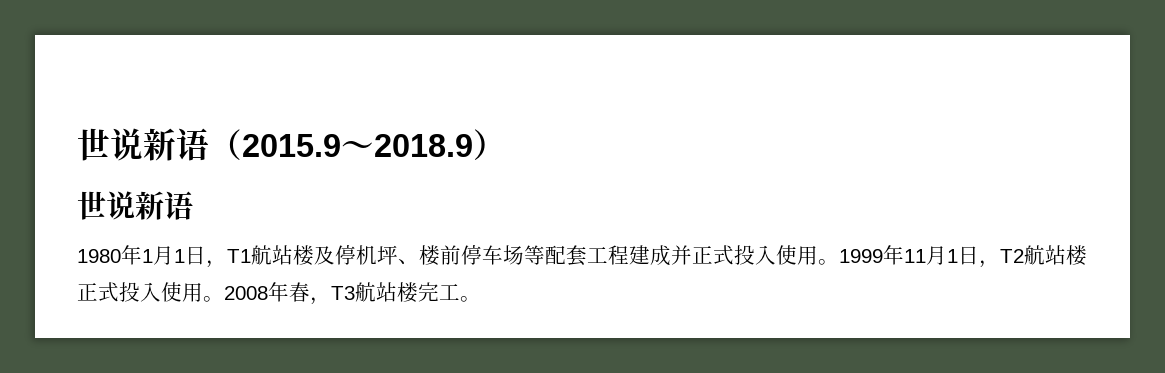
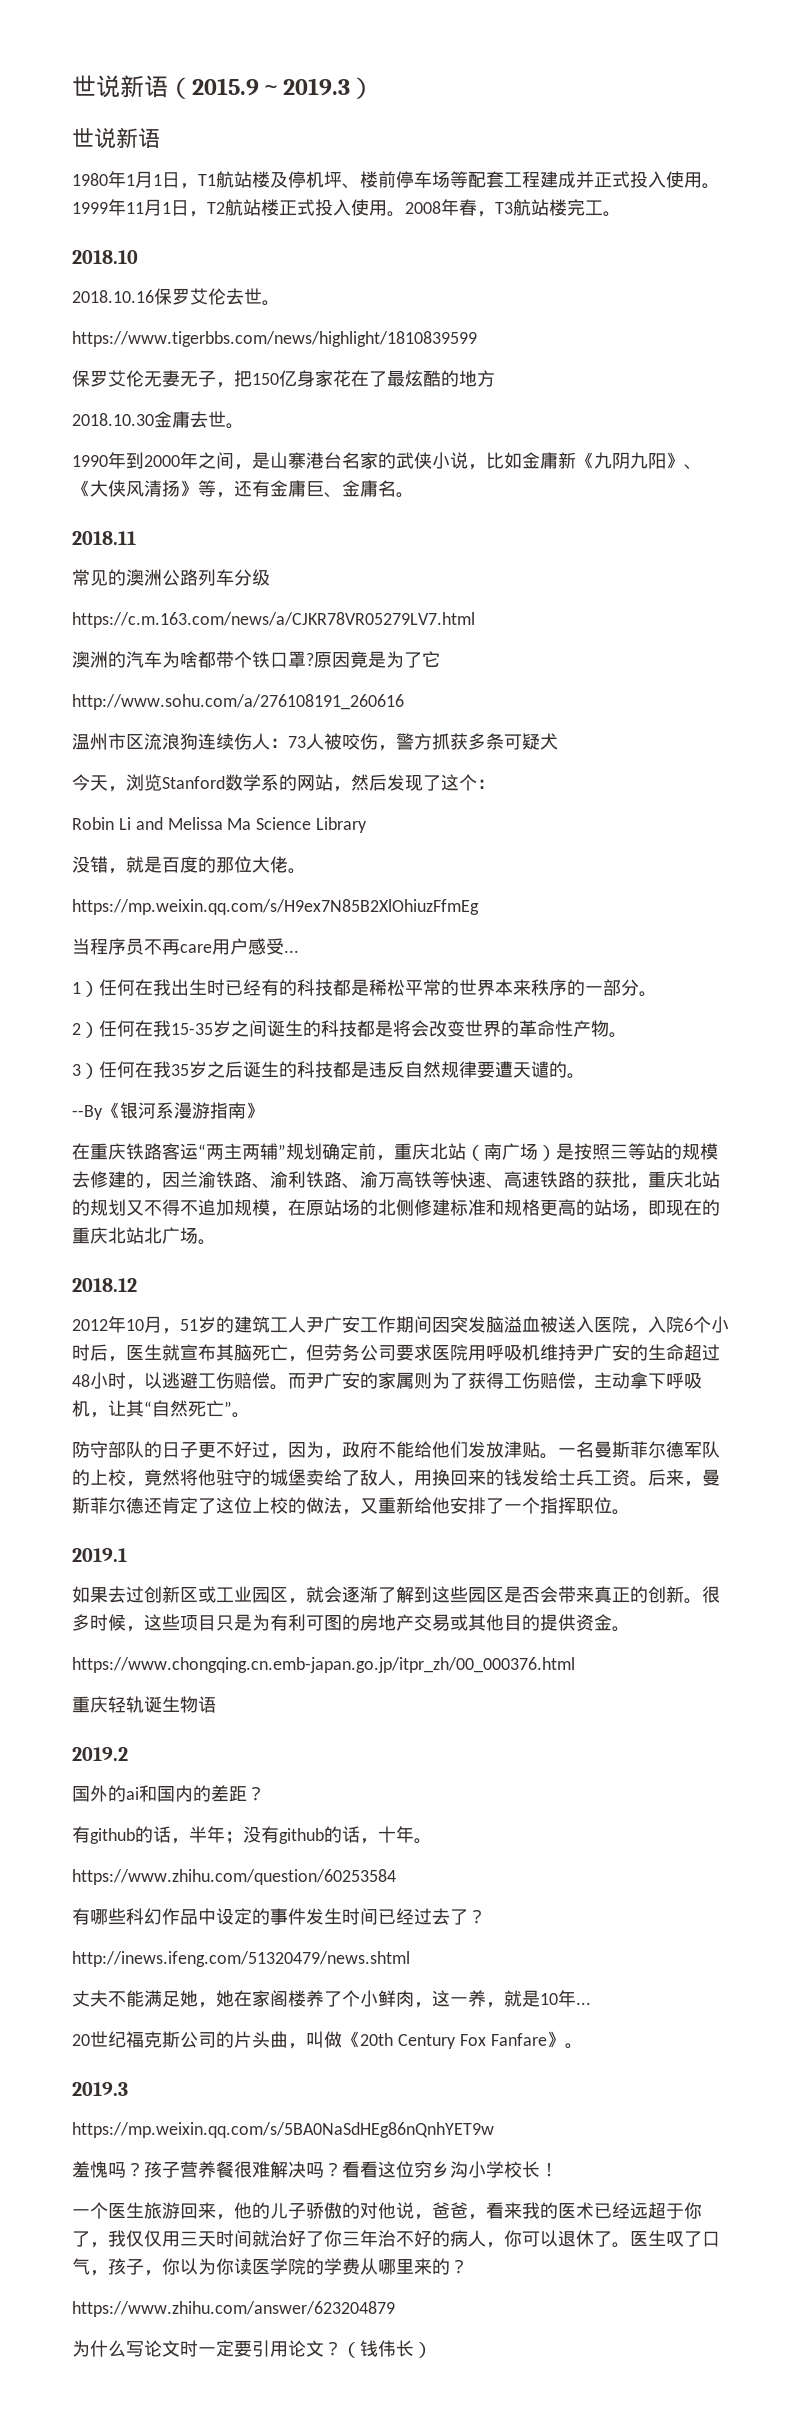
[374,134,473,157] 2018.9 -> [283,78,350,96] 2019.3
(481, 299) none -> [72,250,138,264] [72,288,280,306] [72,331,477,347] [72,370,495,388] [72,411,244,429] [72,452,702,470] [72,480,414,498] [72,531,136,545] [72,569,270,586] [72,612,475,628] [72,651,440,668] [72,694,404,710] [72,733,558,751] [72,774,495,792] [72,817,368,833] [72,856,306,874] [72,899,479,915] [72,938,299,955] [72,979,657,997] [72,1020,627,1038] [72,1061,585,1079] [72,1102,264,1120] [72,1143,718,1161] [72,1171,720,1189] [72,1199,720,1217] [72,1227,216,1245] [72,1278,137,1292] [72,1316,729,1334] [72,1344,720,1362] [72,1372,702,1390] [72,1400,250,1418] [72,1441,720,1459] [72,1469,720,1487] [72,1497,630,1515] [72,1548,127,1562] [72,1586,720,1604] [72,1614,630,1632] [72,1657,575,1673] [72,1696,216,1713] [72,1747,128,1761] [72,1785,265,1802] [72,1826,432,1844] [72,1869,396,1885] [72,1908,486,1925] [72,1951,410,1967] [72,1990,591,2008] [72,2031,583,2049] [72,2082,128,2096] [72,2122,494,2138] [72,2161,558,2178] [72,2202,702,2220] [72,2230,720,2248] [72,2258,468,2276] [72,2301,395,2317] [72,2340,432,2358] // 2018.10 // 2018.10.16保罗艾伦去世。 // https://www.tigerbbs.com/news/highlight/1810839599 // 保罗艾伦无妻无子，把150亿身家花在了最炫酷的地方 // 2018.10.30金庸去世。 // 1990年到2000年之间，是山寨港台名家的武侠小说，比如金庸新《九阴九阳》、《大侠风清扬》等，还有金庸巨、金庸名。 // 2018.11 // 常见的澳洲公路列车分级 // https://c.m.163.com/news/a/CJKR78VR05279LV7.html // 澳洲的汽车为啥都带个铁口罩?原因竟是为了它 // http://www.sohu.com/a/276108191_260616 // 温州市区流浪狗连续伤人：73人被咬伤，警方抓获多条可疑犬 // 今天，浏览Stanford数学系的网站，然后发现了这个： // Robin Li and Melissa Ma Science Library // 没错，就是百度的那位大佬。 // https://mp.weixin.qq.com/s/H9ex7N85B2XlOhiuzFfmEg // 当程序员不再care用户感受... // 1）任何在我出生时已经有的科技都是稀松平常的世界本来秩序的一部分。 // 2）任何在我15-35岁之间诞生的科技都是将会改变世界的革命性产物。 // 3）任何在我35岁之后诞生的科技都是违反自然规律要遭天谴的。 // --By《银河系漫游指南》 // 在重庆铁路客运“两主两辅”规划确定前，重庆北站（南广场）是按照三等站的规模去修建的，因兰渝铁路、渝利铁路、渝万高铁等快速、高速铁路的获批，重庆北站的规划又不得不追加规模，在原站场的北侧修建标准和规格更高的站场，即现在的重庆北站北广场。 // 2018.12 // 2012年10月，51岁的建筑工人尹广安工作期间因突发脑溢血被送入医院，入院6个小时后，医生就宣布其脑死亡，但劳务公司要求医院用呼吸机维持尹广安的生命超过48小时，以逃避工伤赔偿。而尹广安的家属则为了获得工伤赔偿，主动拿下呼吸机，让其“自然死亡”。 // 防守部队的日子更不好过，因为，政府不能给他们发放津贴。一名曼斯菲尔德军队的上校，竟然将他驻守的城堡卖给了敌人，用换回来的钱发给士兵工资。后来，曼斯菲尔德还肯定了这位上校的做法，又重新给他安排了一个指挥职位。 // 2019.1 // 如果去过创新区或工业园区，就会逐渐了解到这些园区是否会带来真正的创新。很多时候，这些项目只是为有利可图的房地产交易或其他目的提供资金。 // https://www.chongqing.cn.emb-japan.go.jp/itpr_zh/00_000376.html // 重庆轻轨诞生物语 // 2019.2 // 国外的ai和国内的差距？ // 有github的话，半年；没有github的话，十年。 // https://www.zhihu.com/question/60253584 // 有哪些科幻作品中设定的事件发生时间已经过去了？ // http://inews.ifeng.com/51320479/news.shtml // 丈夫不能满足她，她在家阁楼养了个小鲜肉，这一养，就是10年... // 20世纪福克斯公司的片头曲，叫做《20th Century Fox Fanfare》。 // 2019.3 // https://mp.weixin.qq.com/s/5BA0NaSdHEg86nQnhYET9w // 羞愧吗？孩子营养餐很难解决吗？看看这位穷乡沟小学校长！ // 一个医生旅游回来，他的儿子骄傲的对他说，爸爸，看来我的医术已经远超于你了，我仅仅用三天时间就治好了你三年治不好的病人，你可以退休了。医生叹了口气，孩子，你以为你读医学院的学费从哪里来的？ // https://www.zhihu.com/answer/623204879 // 为什么写论文时一定要引用论文？（钱伟长）

